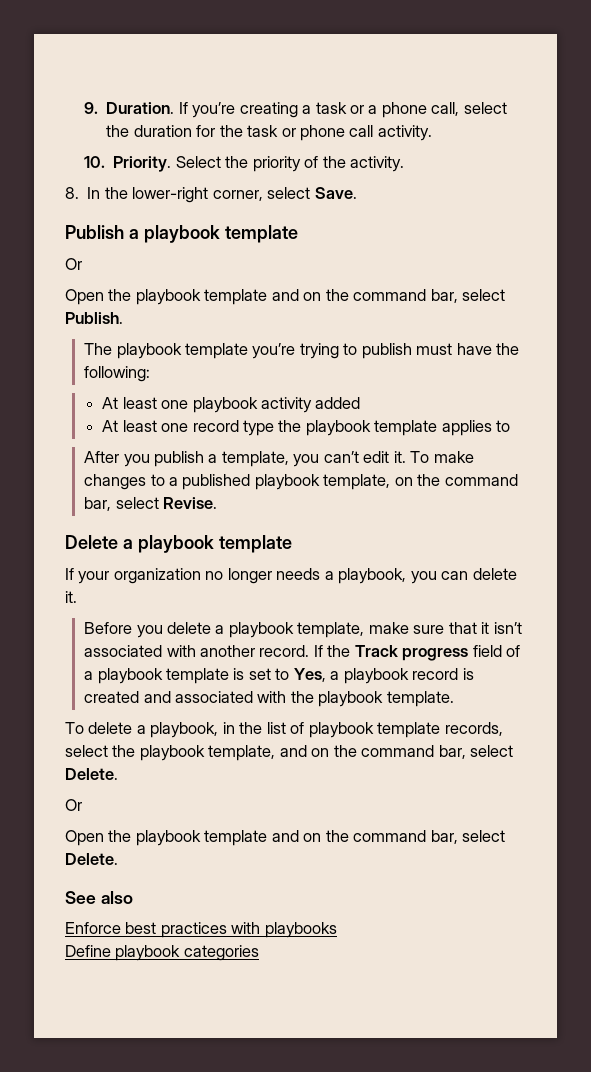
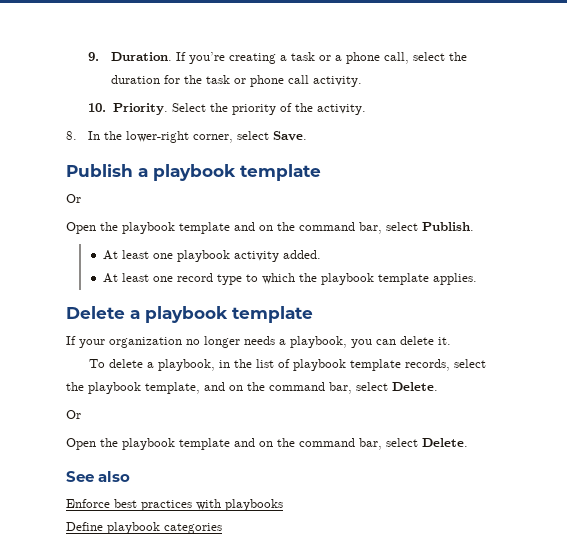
[84,343,520,359] [84,366,151,382] // The playbook template you’re trying to publish must have the following: -> (474, 226) none
[315,397,361,409] added -> [282,250,321,259] added.
[278,420,511,436] [84,451,474,467] [84,474,518,490] [84,497,217,511] the playbook template applies to // After you publish a template, you can’t edit it. To make changes to a published playbook template, on the command bar, select Revise. -> [245,273,477,285] to which the playbook template applies.
[84,622,522,638] [84,645,521,661] [84,668,474,684] [84,691,454,707] // Before you delete a playbook template, make sure that it isn’t associated with another record. If the Track progress field of a playbook template is set to Yes, a playbook record is created and associated with the playbook template. -> (451, 341) none

